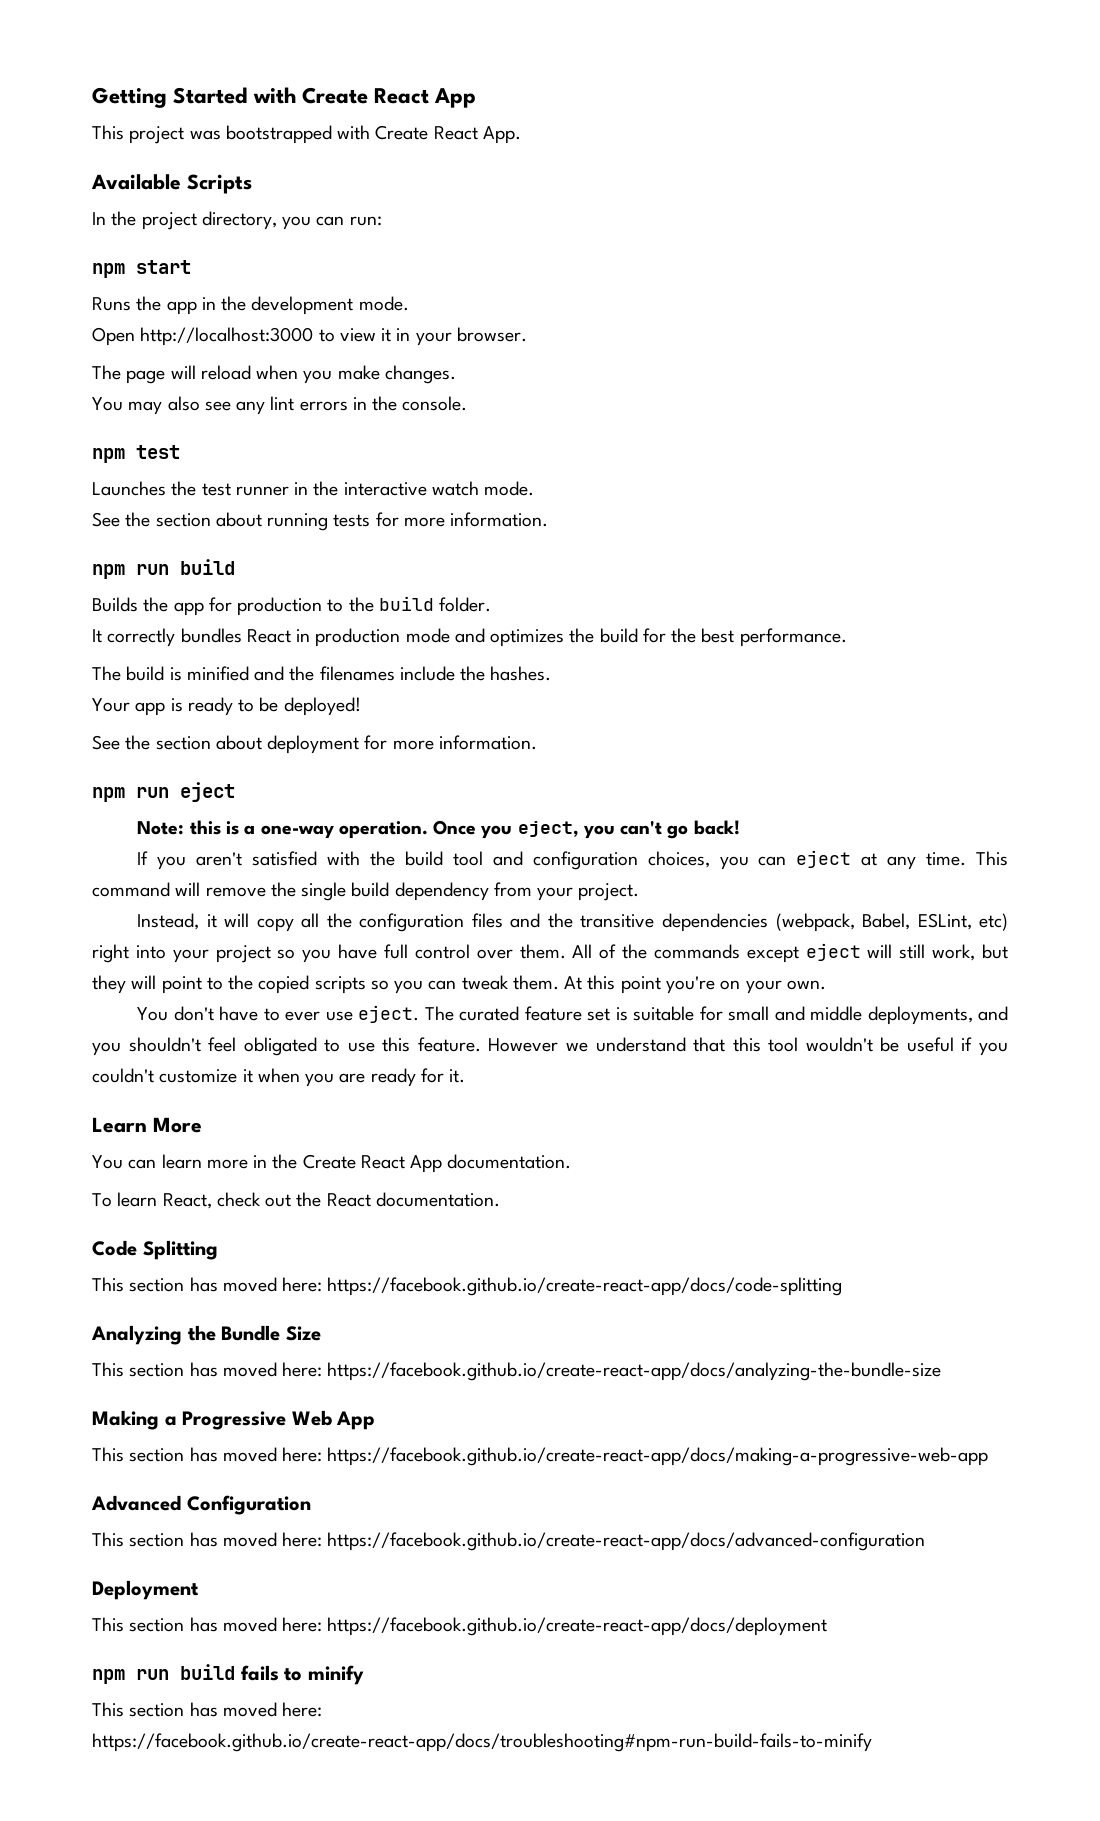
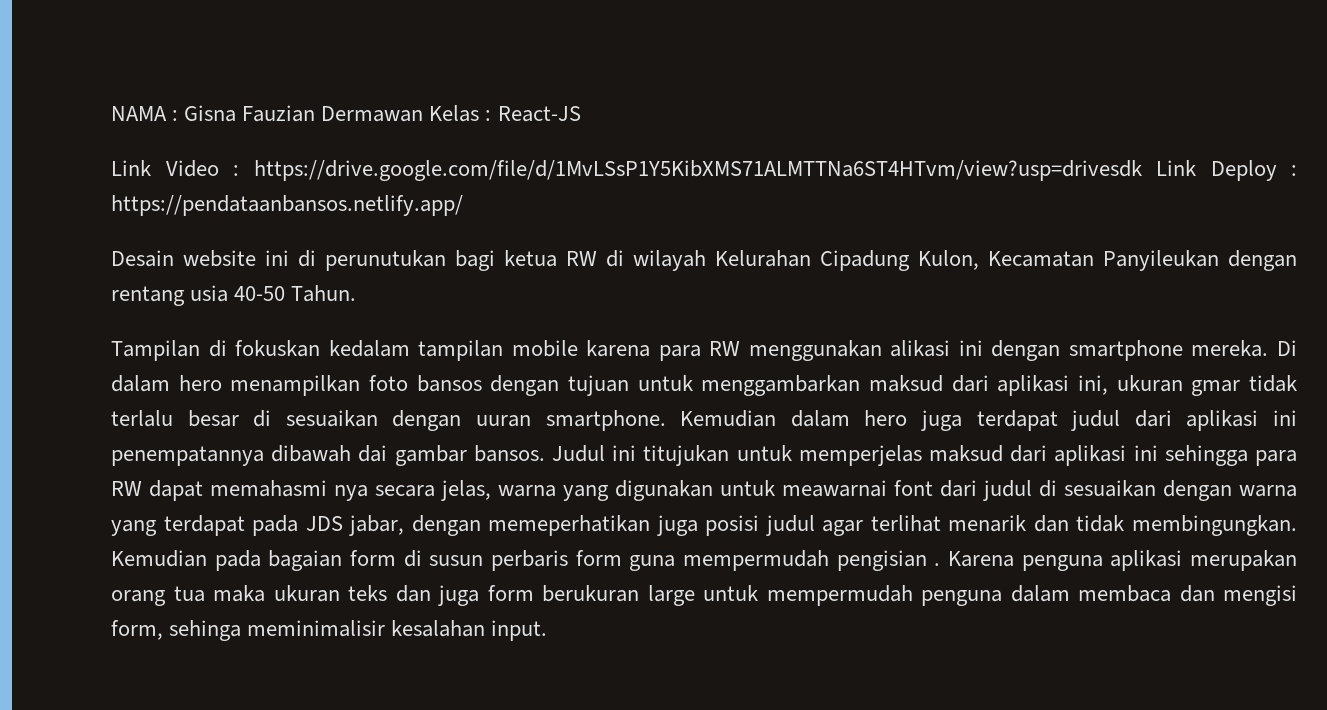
[92,87,477,108] [92,125,521,144] [91,174,252,194] [92,211,382,230] [92,260,191,278] [92,296,409,315] [92,327,527,346] [92,365,456,384] [92,396,468,415] [92,445,180,463] [92,481,535,496] [92,512,549,531] [92,559,235,579] [92,596,492,616] [92,628,847,647] [92,666,552,681] [92,697,361,716] [92,735,537,754] [92,782,235,802] [137,820,740,839] [137,850,1008,870] [92,882,640,901] [137,913,1008,932] [92,943,1009,963] [92,975,826,994] [137,1005,1009,1025] [92,1037,1008,1056] [92,1068,466,1087] [92,1117,202,1133] [92,1154,572,1173] [92,1192,500,1209] [92,1240,218,1260] [92,1277,843,1296] [91,1325,321,1345] [92,1362,942,1381] [92,1410,376,1430] [92,1447,989,1466] [91,1495,311,1515] [92,1532,926,1551] [92,1580,199,1600] [92,1617,828,1636] [92,1664,364,1685] [92,1702,323,1717] [92,1733,872,1752] Getting Started with Create React App // This project was bootstrapped with Create React App. // Available Scripts // In the project directory, you can run: // npm start // Runs the app in the development mode. // Open http://localhost:3000 to view it in your browser. // The page will reload when you make changes. // You may also see any lint errors in the console. // npm test // Launches the test runner in the interactive watch mode. // See the section about running tests for more information. // npm run build // Builds the app for production to the build folder. // It correctly bundles React in production mode and optimizes the build for the best performance. // The build is minified and the filenames include the hashes. // Your app is ready to be deployed! // See the section about deployment for more information. // npm run eject // Note: this is a one-way operation. Once you eject, you can't go back! // If you aren't satisfied with the build tool and configuration choices, you can eject at any time. This command will remove the single build dependency from your project. // Instead, it will copy all the configuration files and the transitive dependencies (webpack, Babel, ESLint, etc) right into your project so you have full control over them. All of the commands except eject will still work, but they will point to the copied scripts so you can tweak them. At this point you're on your own. // You don't have to ever use eject. The curated feature set is suitable for small and middle deployments, and you shouldn't feel obligated to use this feature. However we understand that this tool wouldn't be useful if you couldn't customize it when you are ready for it. // Learn More // You can learn more in the Create React App documentation. // To learn React, check out the React documentation. // Code Splitting // This section has moved here: https://facebook.github.io/create-react-app/docs/code-splitting // Analyzing the Bundle Size // This section has moved here: https://facebook.github.io/create-react-app/docs/analyzing-the-bundle-size // Making a Progressive Web App // This section has moved here: https://facebook.github.io/create-react-app/docs/making-a-progressive-web-app // Advanced Configuration // This section has moved here: https://facebook.github.io/create-react-app/docs/advanced-configuration // Deployment // This section has moved here: https://facebook.github.io/create-react-app/docs/deployment // npm run build fails to minify // This section has moved here: https://facebook.github.io/create-react-app/docs/troubleshooting#npm-run-build-fails-to-minify -> [111,105,581,122] [111,160,1297,181] [111,195,463,216] [111,250,1297,271] [111,285,357,306] [111,340,1297,361] [111,375,1297,396] [111,410,1297,431] [111,445,1298,466] [111,480,1297,501] [111,515,1297,536] [111,550,1297,571] [111,585,1297,606] [111,620,548,641] NAMA : Gisna Fauzian Dermawan Kelas : React-JS // Link Video : https://drive.google.com/file/d/1MvLSsP1Y5KibXMS71ALMTTNa6ST4HTvm/view?usp=drivesdk Link Deploy : https://pendataanbansos.netlify.app/ // Desain website ini di perunutukan bagi ketua RW di wilayah Kelurahan Cipadung Kulon, Kecamatan Panyileukan dengan rentang usia 40-50 Tahun. // Tampilan di fokuskan kedalam tampilan mobile karena para RW menggunakan alikasi ini dengan smartphone mereka. Di dalam hero menampilkan foto bansos dengan tujuan untuk menggambarkan maksud dari aplikasi ini, ukuran gmar tidak terlalu besar di sesuaikan dengan uuran smartphone. Kemudian dalam hero juga terdapat judul dari aplikasi ini penempatannya dibawah dai gambar bansos. Judul ini titujukan untuk memperjelas maksud dari aplikasi ini sehingga para RW dapat memahasmi nya secara jelas, warna yang digunakan untuk meawarnai font dari judul di sesuaikan dengan warna yang terdapat pada JDS jabar, dengan memeperhatikan juga posisi judul agar terlihat menarik dan tidak membingungkan. Kemudian pada bagaian form di susun perbaris form guna mempermudah pengisian . Karena penguna aplikasi merupakan orang tua maka ukuran teks dan juga form berukuran large untuk mempermudah penguna dalam membaca dan mengisi form, sehinga meminimalisir kesalahan input.

